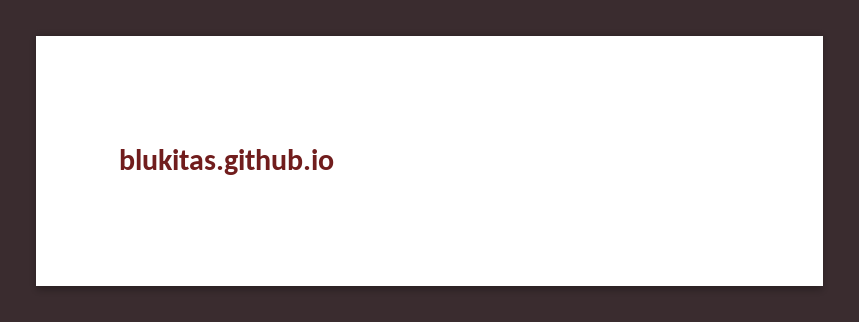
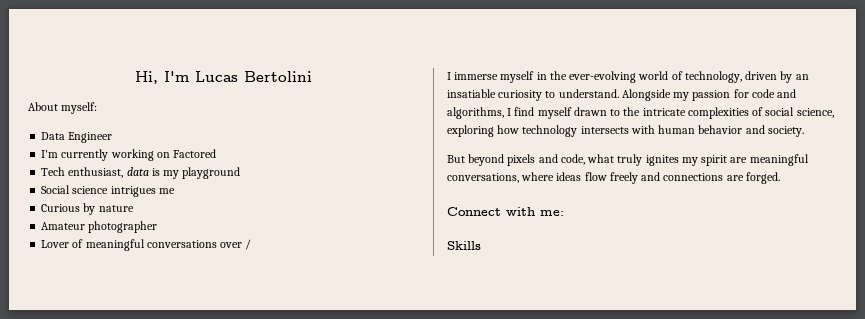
[119,149,334,175] blukitas.github.io -> [134,71,312,84] [28,102,98,114] [41,132,113,143] [41,149,217,161] [41,167,241,179] [41,185,175,197] [41,203,134,215] [41,221,158,233] [41,239,252,251] [447,71,809,83] [447,89,797,101] [447,107,834,119] [447,125,804,137] [447,154,809,166] [447,172,780,184] [447,207,564,216] [447,241,481,250] Hi, I'm Lucas Bertolini // About myself: // Data Engineer // I'm currently working on Factored // Tech enthusiast, data is my playground // Social science intrigues me // Curious by nature // Amateur photographer // Lover of meaningful conversations over / // I immerse myself in the ever-evolving world of technology, driven by an insatiable curiosity to understand. Alongside my passion for code and algorithms, I find myself drawn to the intricate complexities of social science, exploring how technology intersects with human behavior and society. // But beyond pixels and code, what truly ignites my spirit are meaningful conversations, where ideas flow freely and connections are forged. // Connect with me: // Skills

